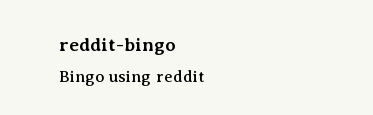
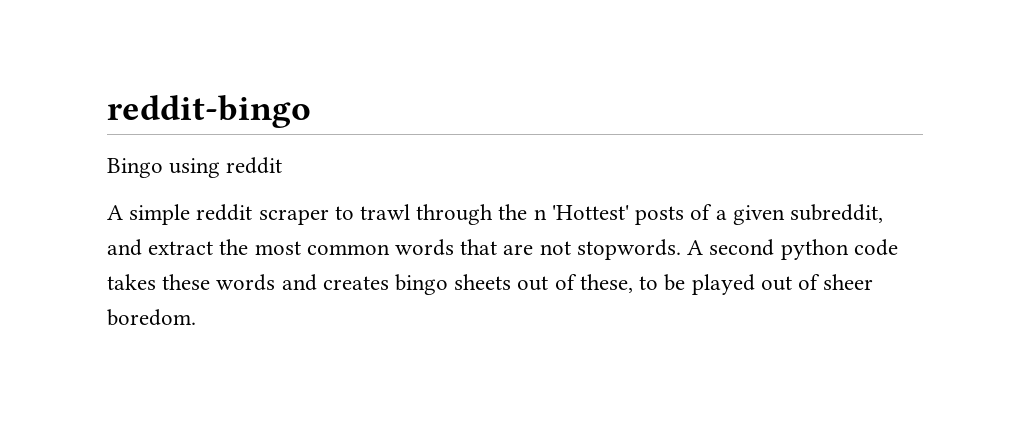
(205, 76) none -> [107,204,883,225] [107,239,898,260] [107,274,874,295] [107,309,196,326] // A simple reddit scraper to trawl through the n 'Hottest' posts of a given subreddit, and extract the most common words that are not stopwords. A second python code takes these words and creates bingo sheets out of these, to be played out of sheer boredom.

